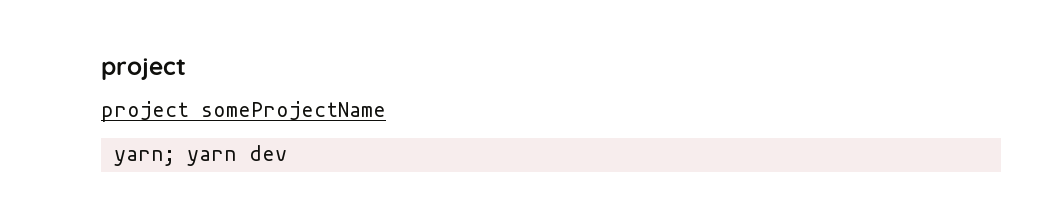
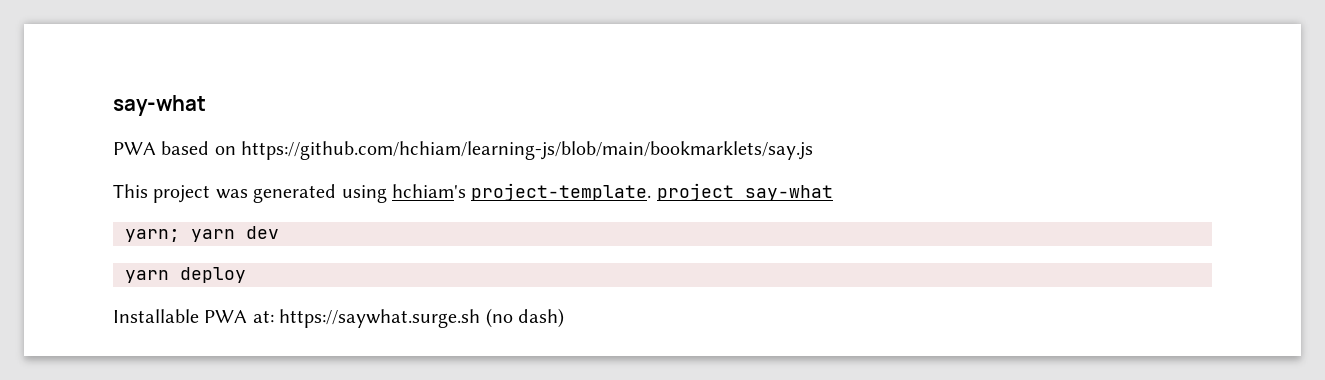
[101,58,186,80] [101,101,386,122] [113,145,287,166] project // project someProjectName // yarn; yarn dev -> [113,95,206,116] [113,141,814,160] [113,183,833,203] [125,226,279,242] [125,267,246,283] [113,308,564,328] say-what // PWA based on https://github.com/hchiam/learning-js/blob/main/bookmarklets/say.js // This project was generated using hchiam's project-template. project say-what // yarn; yarn dev // yarn deploy // Installable PWA at: https://saywhat.surge.sh (no dash)

